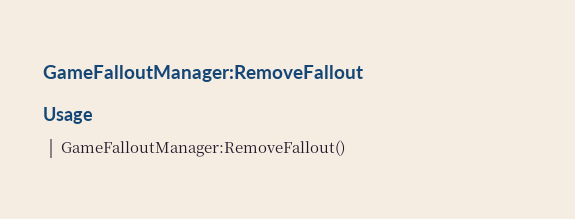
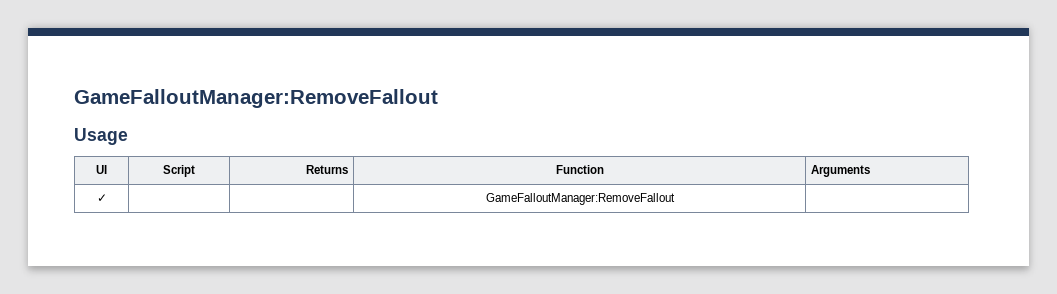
[60,140,345,157] // GameFalloutManager:RemoveFallout() -> [96,165,107,174] [163,165,195,177] [305,165,348,174] [555,165,604,174] [811,165,871,177] [96,194,107,202] [485,193,675,205] // UI | Script | Returns | Function | Arguments // ✓ | | | GameFalloutManager:RemoveFallout |

